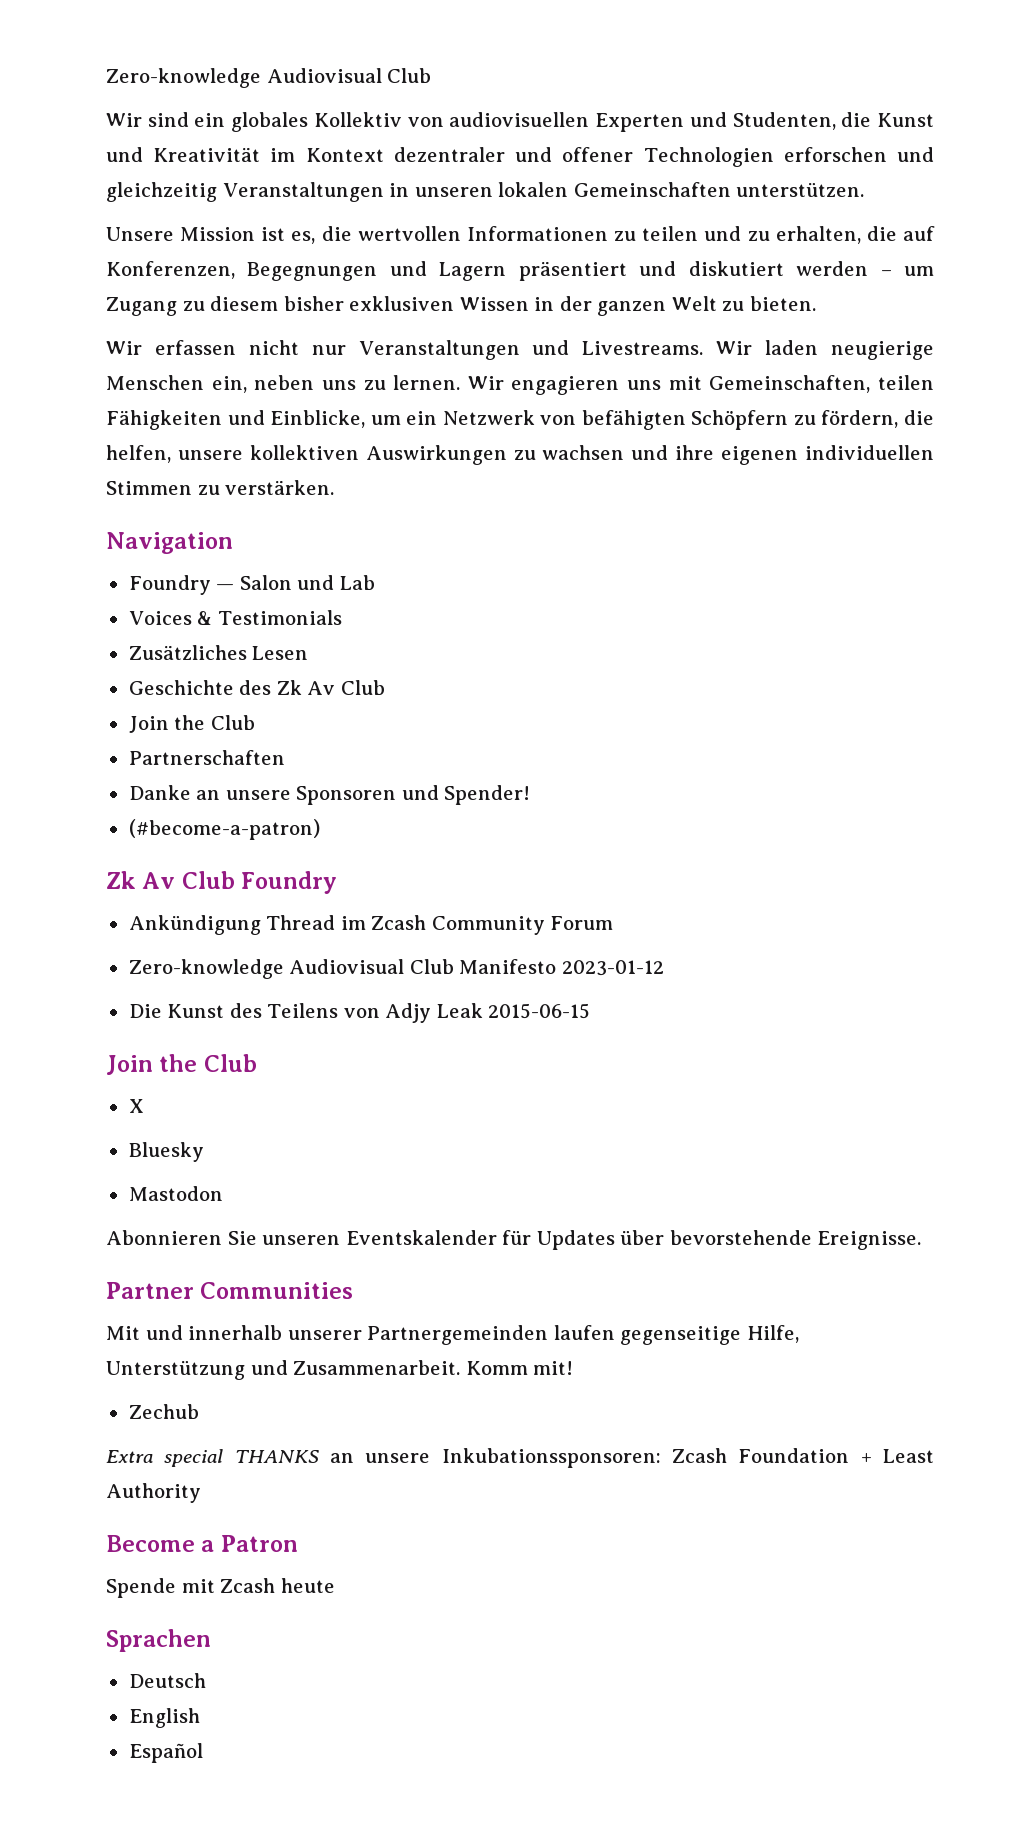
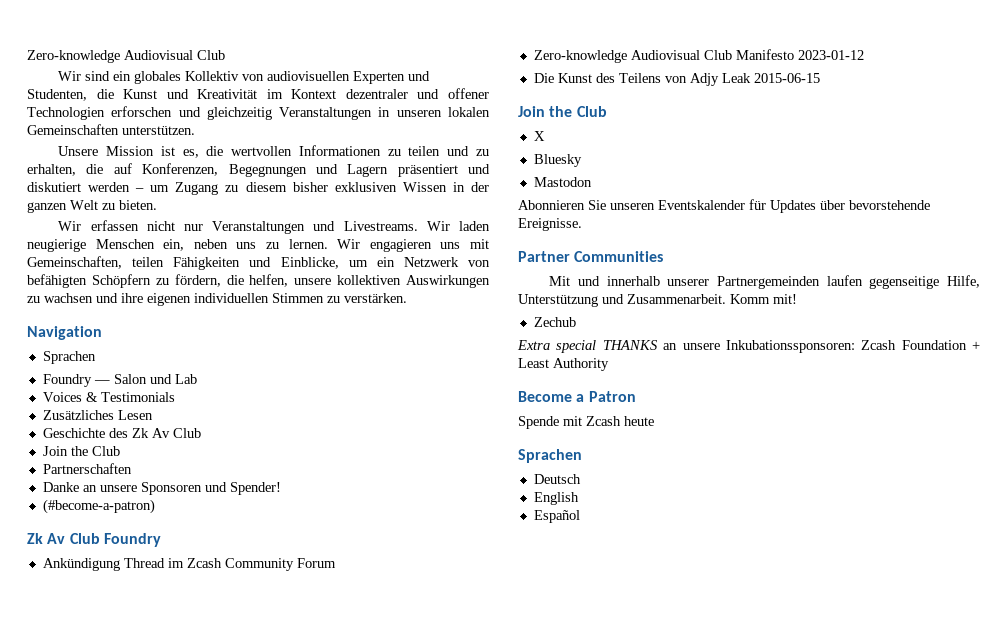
(233, 543) none -> [42,351,96,364] // Sprachen

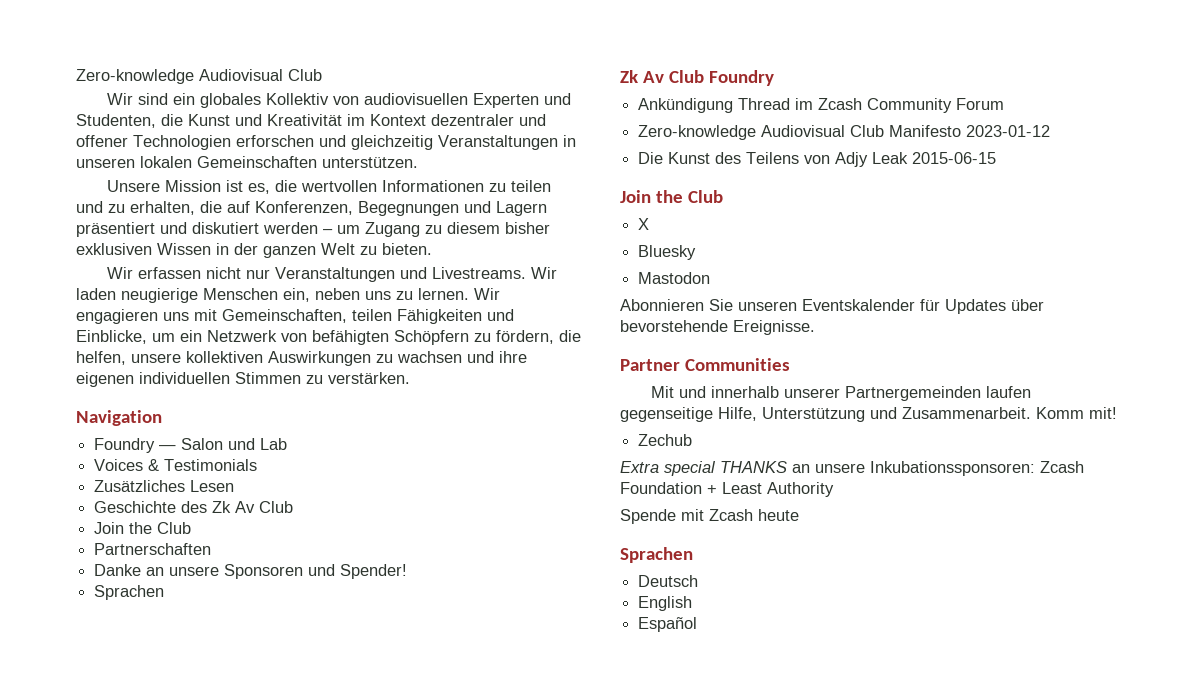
[42,351,96,364] // Sprachen -> (162, 418) none
[42,499,155,514] (#become-a-patron) -> [94,585,165,600] Sprachen
[518,391,636,402] // Become a Patron -> (834, 489) none

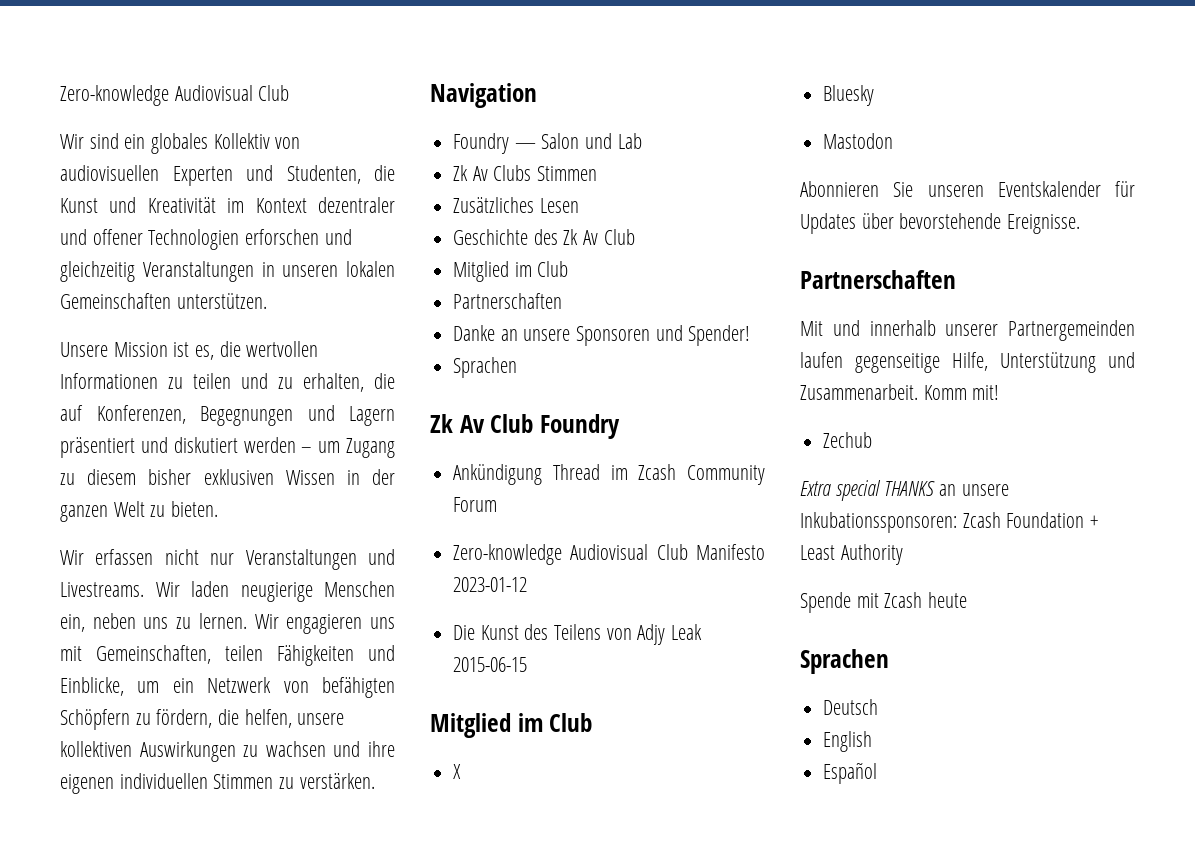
[94,459,258,471] Voices & Testimonials -> [453,165,598,181] Zk Av Clubs Stimmen
[94,522,153,534] Join the -> [453,261,532,282] Mitglied im
[620,190,684,203] Join the -> [430,713,543,738] Mitglied im
[620,358,791,371] Partner Communities -> [800,270,956,289] Partnerschaften

